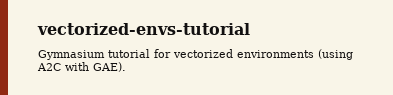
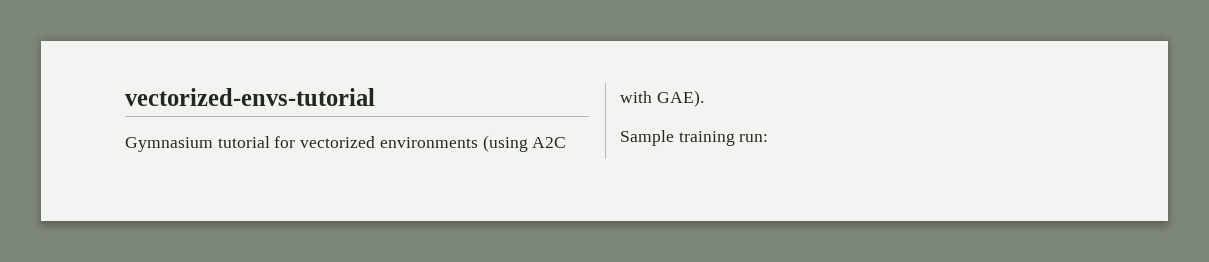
(126, 67) none -> [620,130,769,146] // Sample training run:

